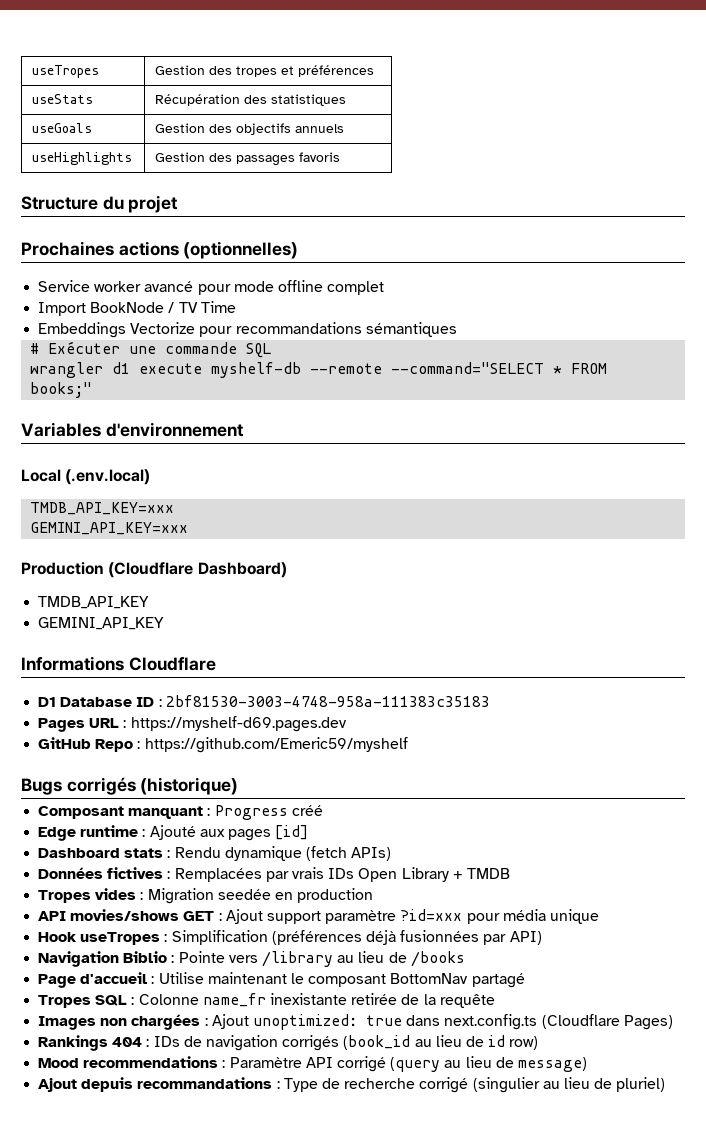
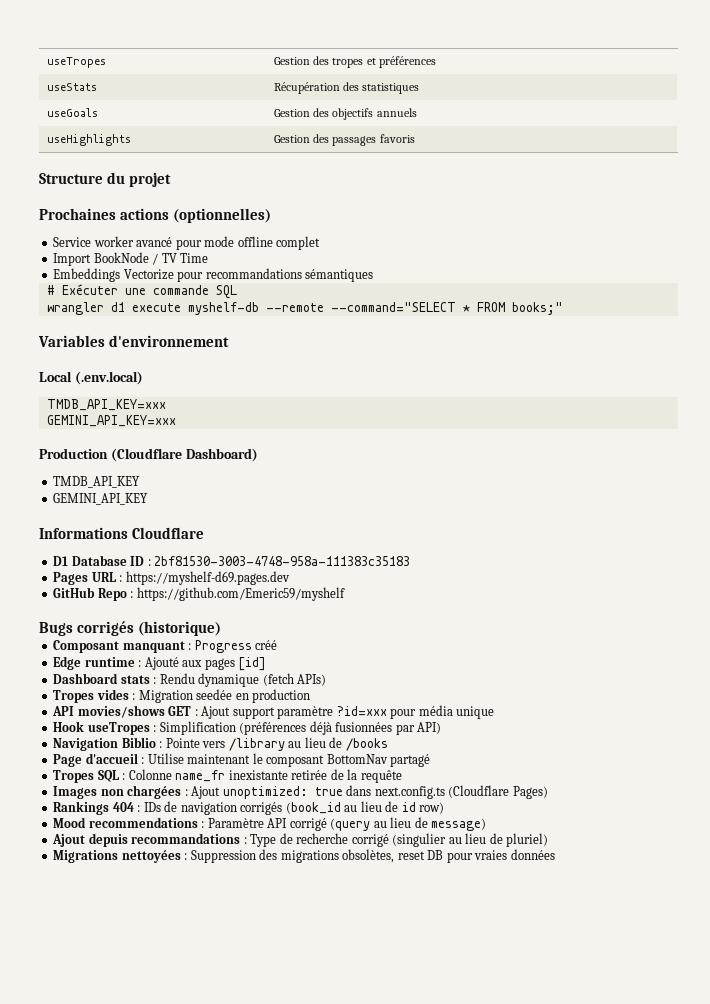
[38,867,510,882] // Données fictives : Remplacées par vrais IDs Open Library + TMDB -> (327, 680) none
(666, 1084) none -> [53,849,555,863] // Migrations nettoyées : Suppression des migrations obsolètes, reset DB pour vraies données

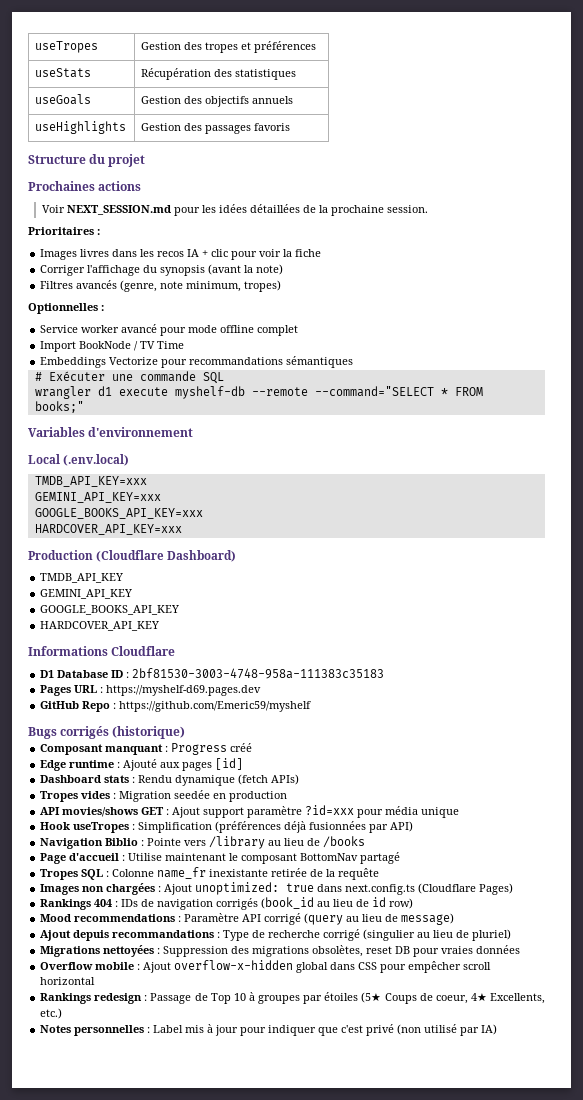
[173,208,272,223] (optionnelles) -> [42,204,429,216] [28,227,100,235] [40,249,322,260] [40,264,284,276] [40,280,282,292] [28,303,104,314] // Voir NEXT_SESSION.md pour les idées détaillées de la prochaine session. // Prioritaires : // Images livres dans les recos IA + clic pour voir la fiche // Corriger l'affichage du synopsis (avant la note) // Filtres avancés (genre, note minimum, tropes) // Optionnelles :
(176, 421) none -> [34,508,203,519] [34,524,182,535] // GOOGLE_BOOKS_API_KEY=xxx // HARDCOVER_API_KEY=xxx
(149, 499) none -> [40,605,180,615] [40,621,160,631] // GOOGLE_BOOKS_API_KEY // HARDCOVER_API_KEY
(555, 854) none -> [40,960,492,973] [40,977,96,985] [40,992,545,1004] [40,1008,63,1019] [40,1024,498,1036] // Overflow mobile : Ajout overflow-x-hidden global dans CSS pour empêcher scroll horizontal // Rankings redesign : Passage de Top 10 à groupes par étoiles (5★ Coups de coeur, 4★ Excellents, etc.) // Notes personnelles : Label mis à jour pour indiquer que c'est privé (non utilisé par IA)

